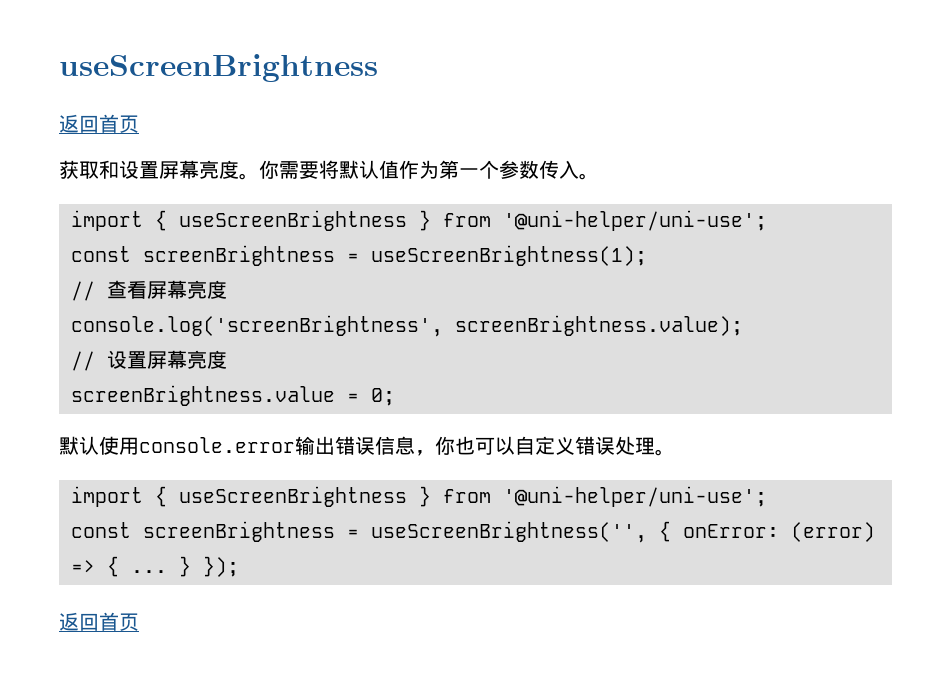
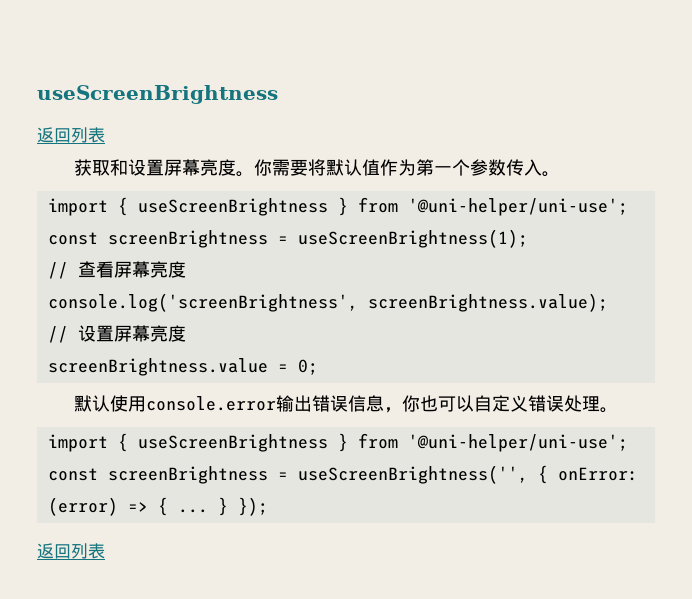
[99,114,139,133] 首页 -> [71,127,105,143] 列表
[99,612,139,631] 首页 -> [71,543,105,559] 列表

